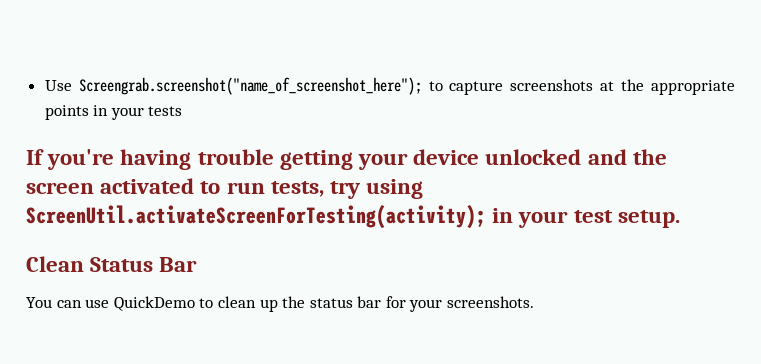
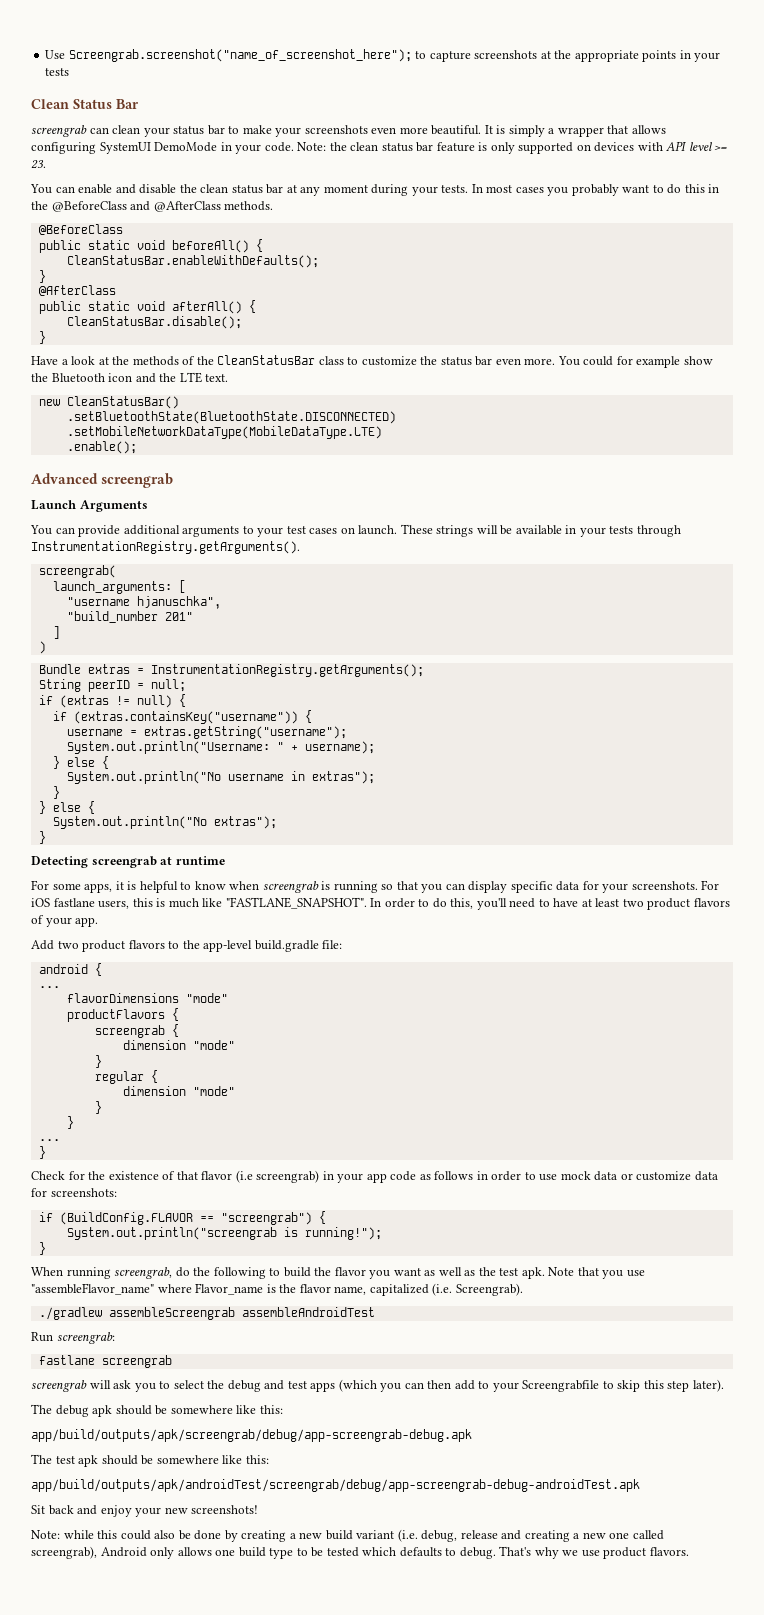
[26,149,667,170] [26,178,424,199] [26,205,680,229] [26,256,198,272] [26,296,535,312] If you're having trouble getting your device unlocked and the screen activated to run tests, try using ScreenUtil.activateScreenForTesting(activity); in your test setup. // Clean Status Bar // You can use QuickDemo to clean up the status bar for your screenshots. -> [31,99,139,109] [31,125,666,137] [31,141,728,154] [31,160,46,169] [30,184,720,196] [31,201,274,212] [38,224,123,235] [38,239,263,253] [66,255,319,268] [38,270,46,283] [38,285,116,296] [38,300,256,314] [66,316,242,329] [38,331,46,344] [31,355,713,368] [31,372,229,383] [38,396,179,409] [66,411,396,424] [66,426,382,439] [66,441,137,454] [31,473,174,488] [31,500,148,512] [30,524,681,537] [31,541,300,554] [38,565,116,578] [52,580,186,594] [66,596,221,609] [66,611,193,623] [52,626,60,639] [38,641,46,654] [38,664,424,677] [38,679,186,692] [38,694,186,708] [52,710,312,724] [66,726,347,739] [66,741,375,754] [52,756,109,769] [66,771,375,784] [52,786,60,799] [38,801,95,814] [52,816,277,829] [38,831,46,844] [31,856,225,868] [31,880,720,893] [31,897,730,910] [31,915,99,927] [31,940,343,952] [38,963,102,976] [38,986,60,988] [66,993,228,1003] [66,1008,179,1022] [94,1024,179,1038] [122,1040,235,1050] [94,1055,102,1068] [94,1070,158,1084] [122,1086,235,1096] [94,1101,102,1114] [66,1116,74,1129] [38,1139,60,1141] [38,1146,46,1159] [31,1170,718,1183] [31,1188,117,1197] [38,1211,326,1225] [66,1227,382,1240] [38,1242,46,1255] [31,1267,645,1279] [31,1283,523,1296] [38,1307,375,1320] [31,1332,115,1344] [38,1355,172,1368] [31,1379,724,1392] [31,1404,283,1417] [31,1429,472,1442] [31,1454,269,1467] [31,1479,640,1492] [31,1505,259,1517] [31,1529,664,1542] [31,1546,689,1559] Clean Status Bar // screengrab can clean your status bar to make your screenshots even more beautiful. It is simply a wrapper that allows configuring SystemUI DemoMode in your code. Note: the clean status bar feature is only supported on devices with API level >= 23. // You can enable and disable the clean status bar at any moment during your tests. In most cases you probably want to do this in the @BeforeClass and @AfterClass methods. // @BeforeClass // public static void beforeAll() { // CleanStatusBar.enableWithDefaults(); // } // @AfterClass // public static void afterAll() { // CleanStatusBar.disable(); // } // Have a look at the methods of the CleanStatusBar class to customize the status bar even more. You could for example show the Bluetooth icon and the LTE text. // new CleanStatusBar() // .setBluetoothState(BluetoothState.DISCONNECTED) // .setMobileNetworkDataType(MobileDataType.LTE) // .enable(); // Advanced screengrab // Launch Arguments // You can provide additional arguments to your test cases on launch. These strings will be available in your tests through InstrumentationRegistry.getArguments(). // screengrab( // launch_arguments: [ // "username hjanuschka", // "build_number 201" // ] // ) // Bundle extras = InstrumentationRegistry.getArguments(); // String peerID = null; // if (extras != null) { // if (extras.containsKey("username")) { // username = extras.getString("username"); // System.out.println("Username: " + username); // } else { // System.out.println("No username in extras"); // } // } else { // System.out.println("No extras"); // } // Detecting screengrab at runtime // For some apps, it is helpful to know when screengrab is running so that you can display specific data for your screenshots. For iOS fastlane users, this is much like "FASTLANE_SNAPSHOT". In order to do this, you'll need to have at least two product flavors of your app. // Add two product flavors to the app-level build.gradle file: // android { // ... // flavorDimensions "mode" // productFlavors { // screengrab { // dimension "mode" // } // regular { // dimension "mode" // } // } // ... // } // Check for the existence of that flavor (i.e screengrab) in your app code as follows in order to use mock data or customize data for screenshots: // if (BuildConfig.FLAVOR == "screengrab") { // System.out.println("screengrab is running!"); // } // When running screengrab, do the following to build the flavor you want as well as the test apk. Note that you use "assembleFlavor_name" where Flavor_name is the flavor name, capitalized (i.e. Screengrab). // ./gradlew assembleScreengrab assembleAndroidTest // Run screengrab: // fastlane screengrab // screengrab will ask you to select the debug and test apps (which you can then add to your Screengrabfile to skip this step later). // The debug apk should be somewhere like this: // app/build/outputs/apk/screengrab/debug/app-screengrab-debug.apk // The test apk should be somewhere like this: // app/build/outputs/apk/androidTest/screengrab/debug/app-screengrab-debug-androidTest.apk // Sit back and enjoy your new screenshots! // Note: while this could also be done by creating a new build variant (i.e. debug, release and creating a new one called screengrab), Android only allows one build type to be tested which defaults to debug. That's why we use product flavors.

